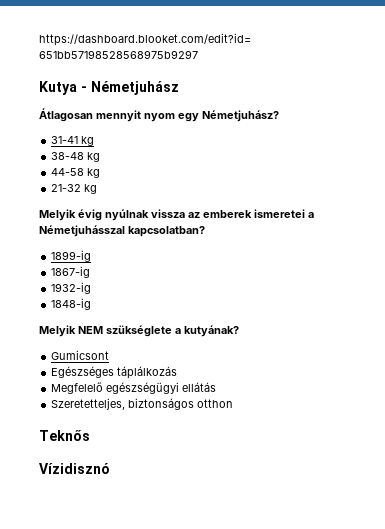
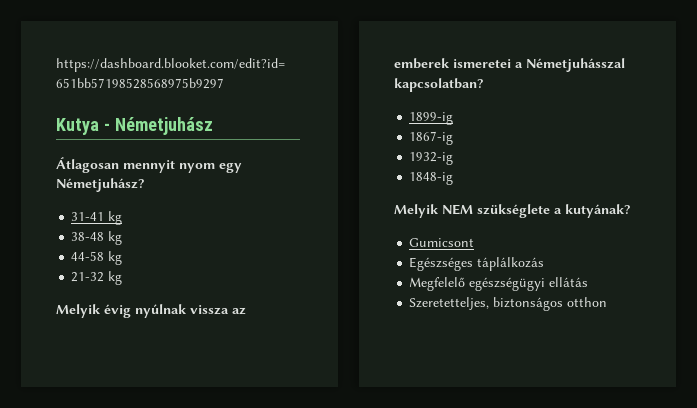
[39,430,90,441] [39,463,110,474] // Teknős // Vízidisznó -> (608, 302) none

